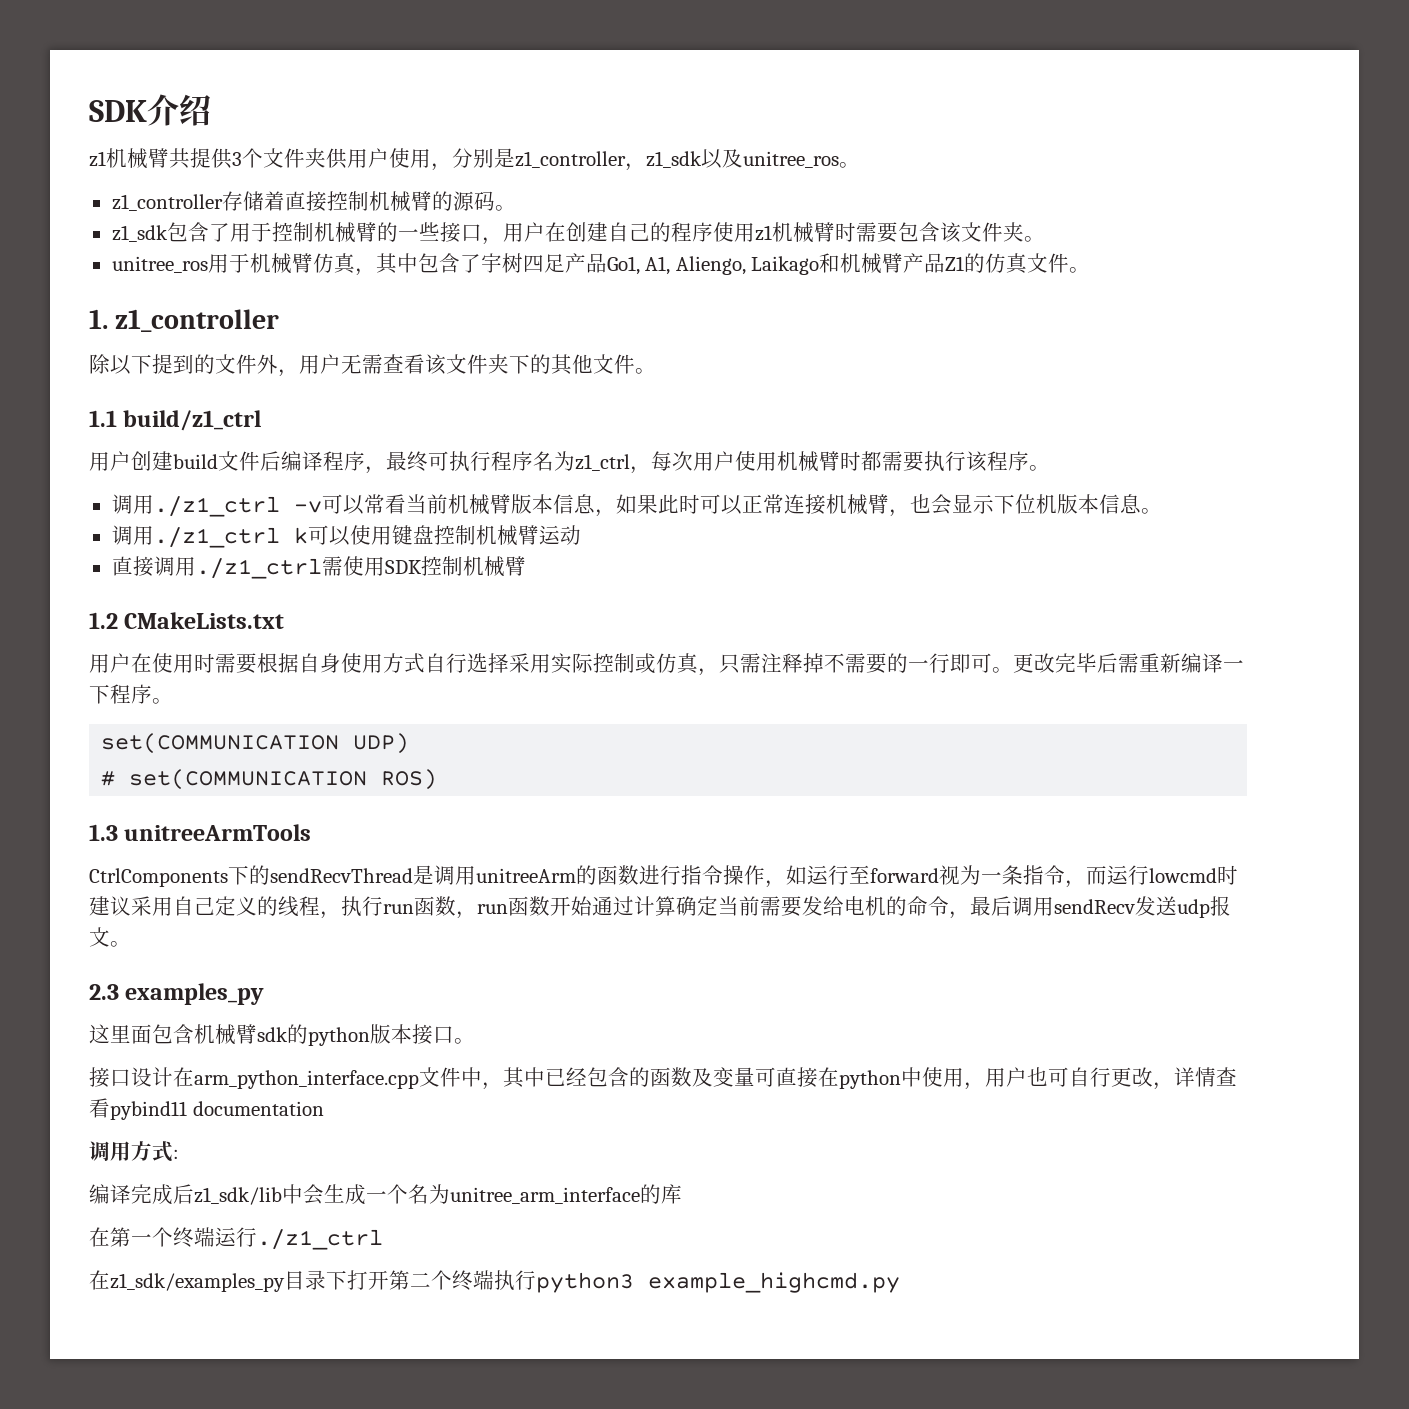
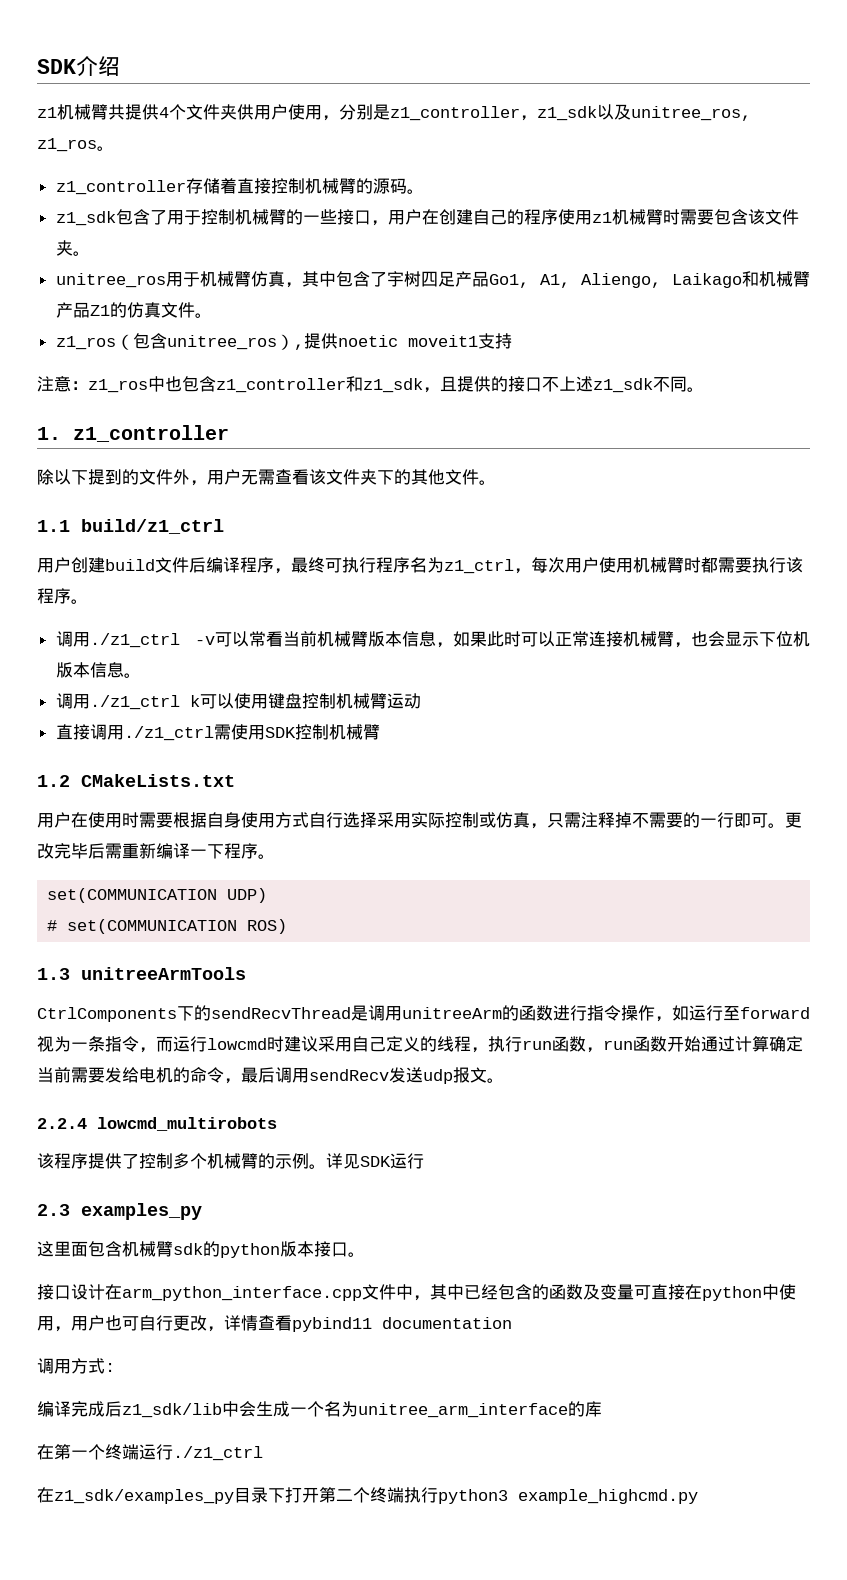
[232,152,242,166] 3 -> [159,107,169,118] 4
[743,151,839,168] unitree_ros -> [631,106,751,121] [37,138,97,152] unitree_ros, z1_ros
(1091, 270) none -> [55,333,512,350] [37,376,704,393] // z1_ros（包含unitree_ros）,提供noetic moveit1支持 // 注意：z1_ros中也包含z1_controller和z1_sdk，且提供的接口不上述z1_sdk不同。
(131, 944) none -> [37,1117,277,1131] [37,1153,424,1169] // 2.2.4 lowcmd_multirobots // 该程序提供了控制多个机械臂的示例。详见SDK运行

